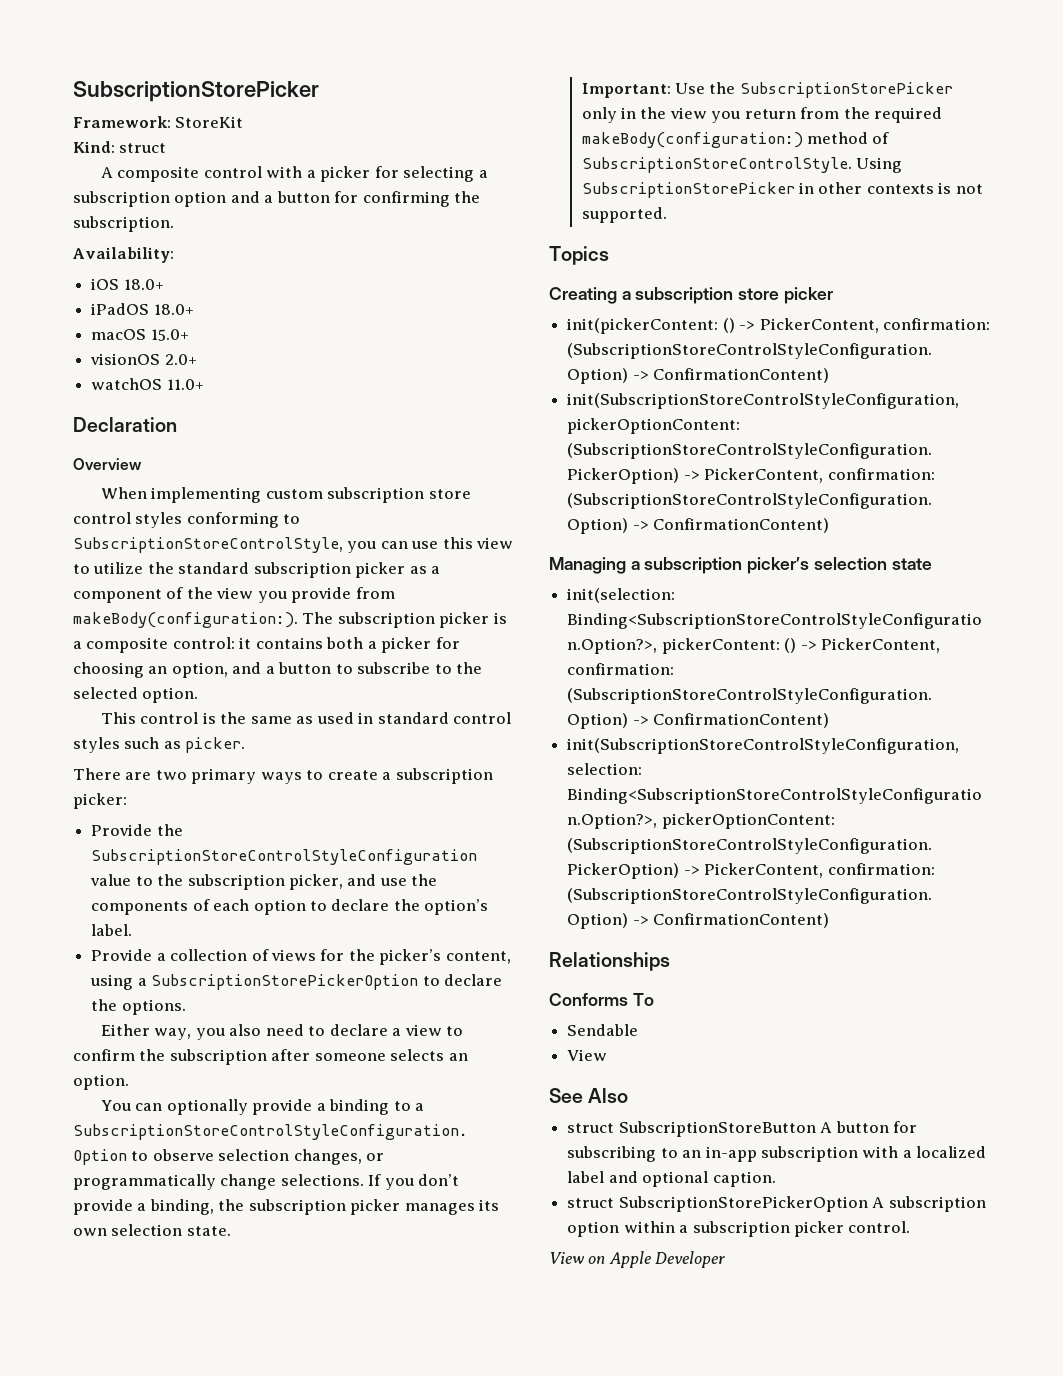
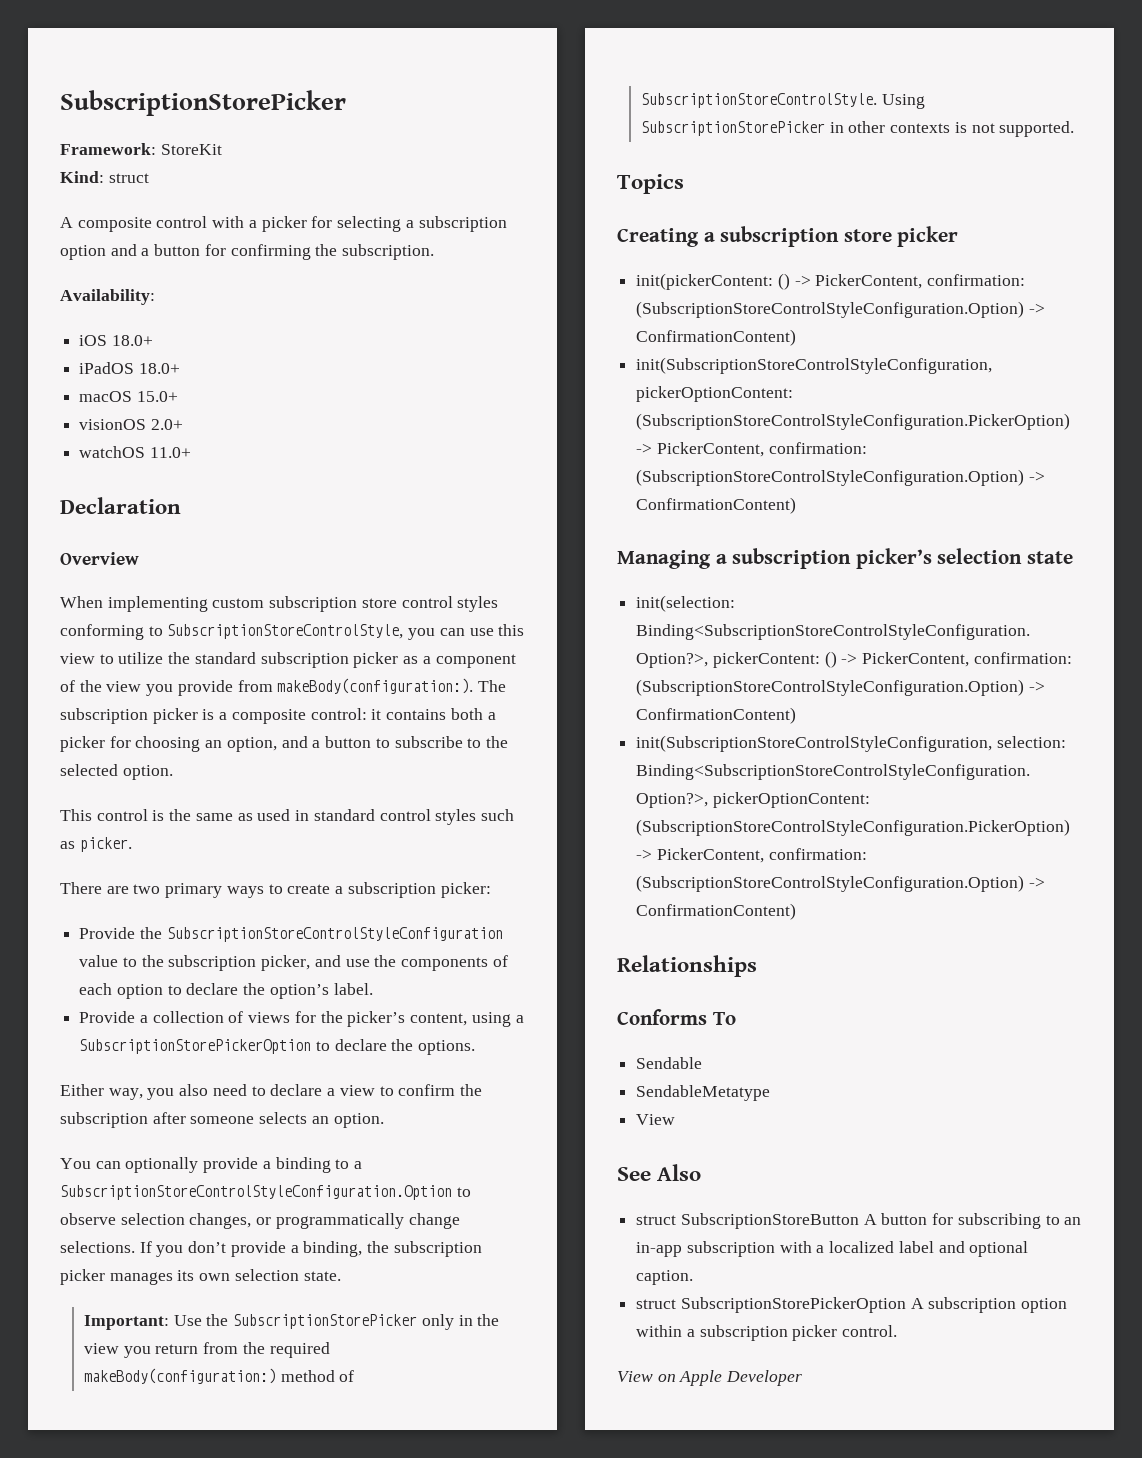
(639, 1030) none -> [636,1085,771,1101] // SendableMetatype

